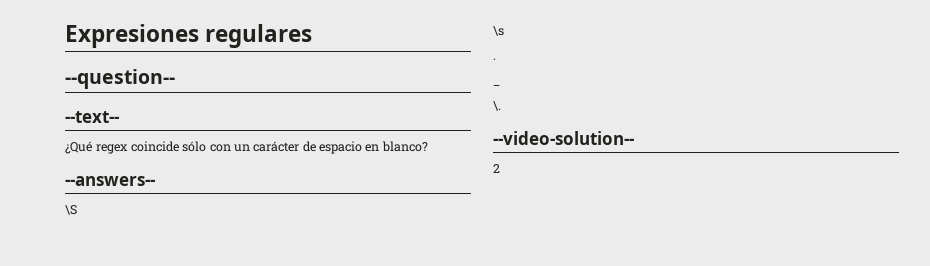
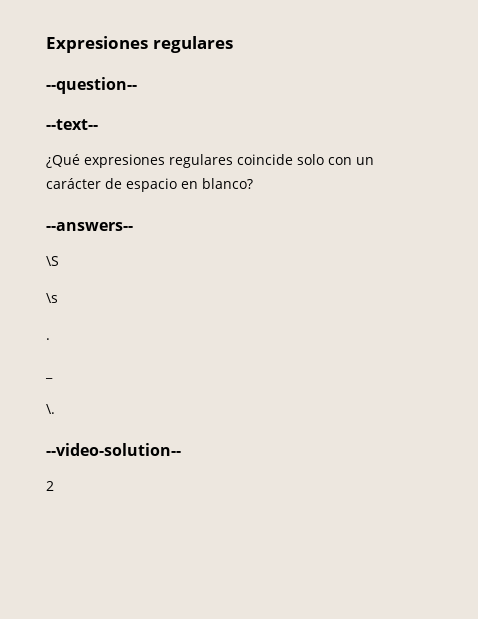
[96,141,207,154] regex coincide sólo -> [84,154,324,168] expresiones regulares coincide solo

